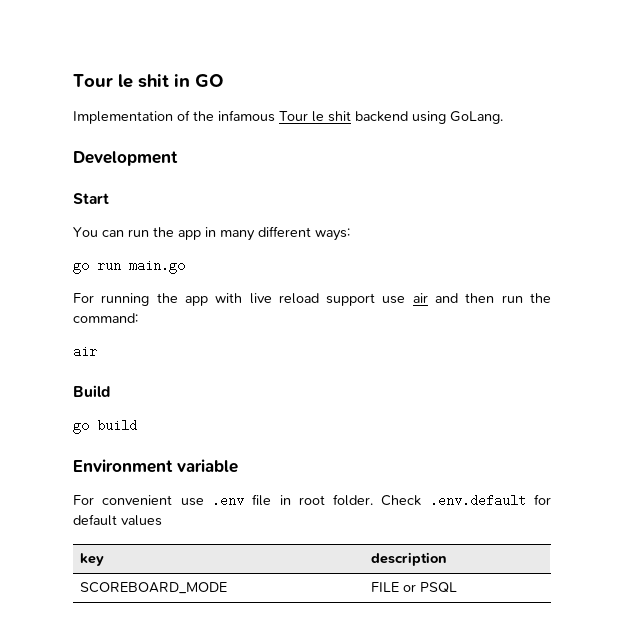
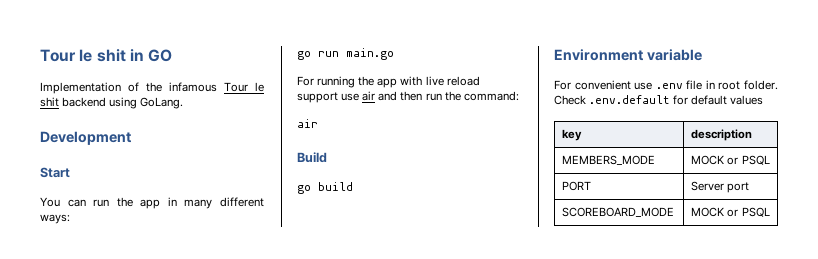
(447, 559) none -> [562,155,656,165] [691,155,770,165] [562,181,592,191] [691,181,750,193] // MEMBERS_MODE | MOCK or PSQL // PORT | Server port
[370,582,399,592] FILE -> [691,207,725,217] MOCK

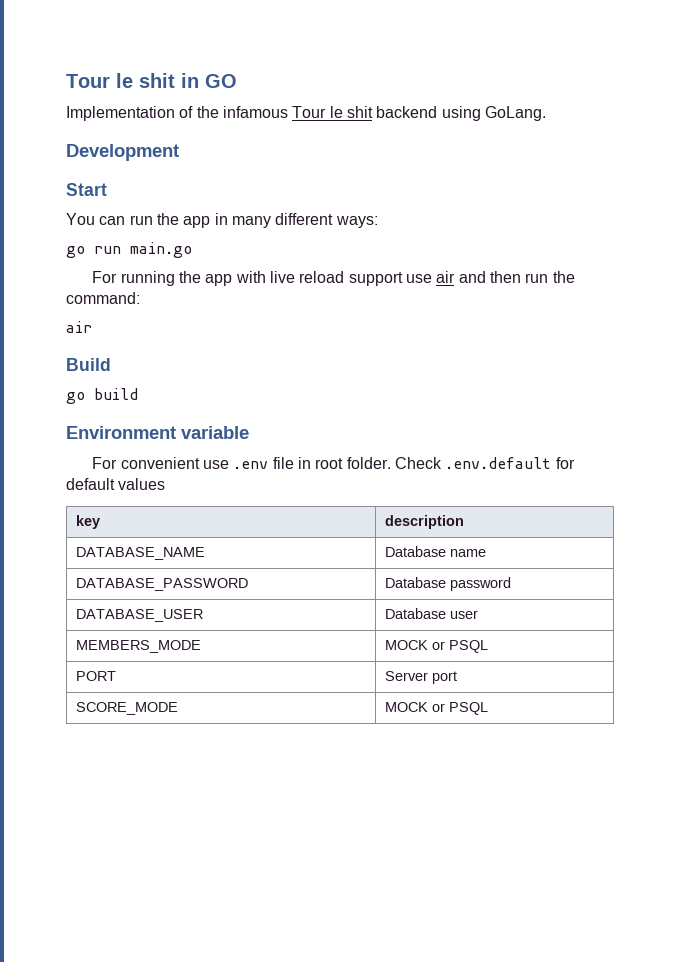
(753, 135) none -> [76,547,206,560] [385,546,487,557] [76,578,249,591] [385,577,512,591] [76,609,204,622] [385,608,479,619] // DATABASE_NAME | Database name // DATABASE_PASSWORD | Database password // DATABASE_USER | Database user
[562,207,675,217] SCOREBOARD_MODE -> [76,702,179,715] SCORE_MODE

